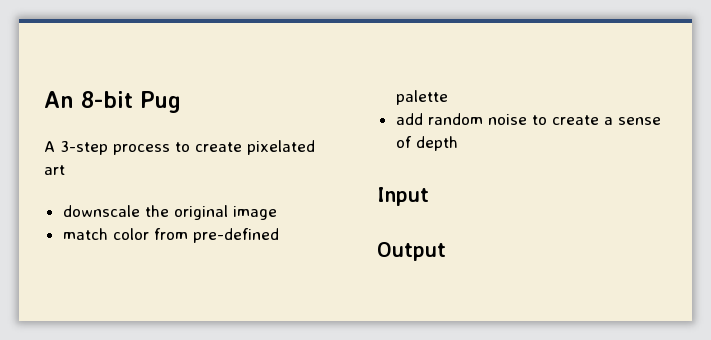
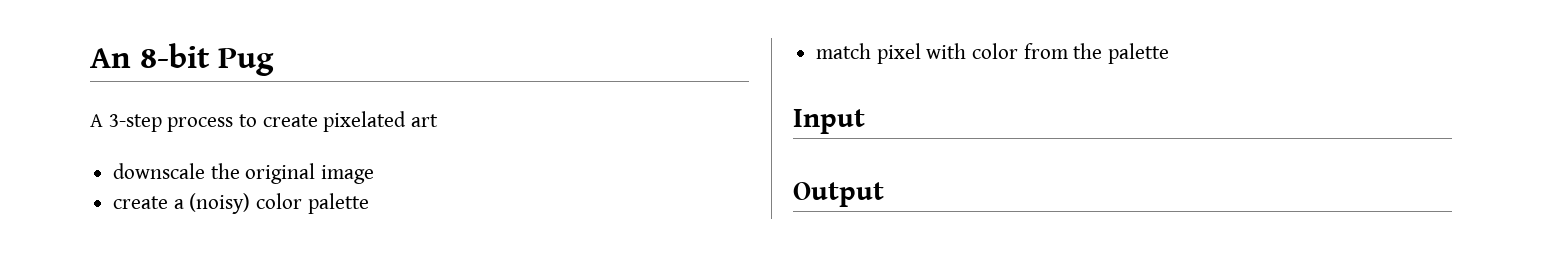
(277, 213) none -> [113,193,369,214] // create a (noisy) color palette
(108, 234) none -> [876,43,967,64] pixel with
[192,228,279,243] [395,90,448,105] [395,113,661,125] [395,136,458,151] pre-defined palette // add random noise to create a sense of depth -> [1073,43,1170,64] the palette

